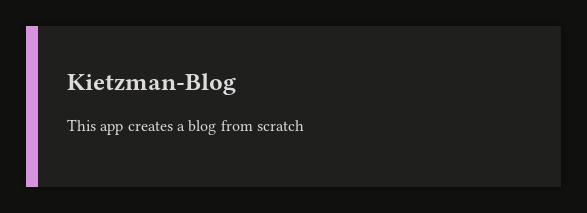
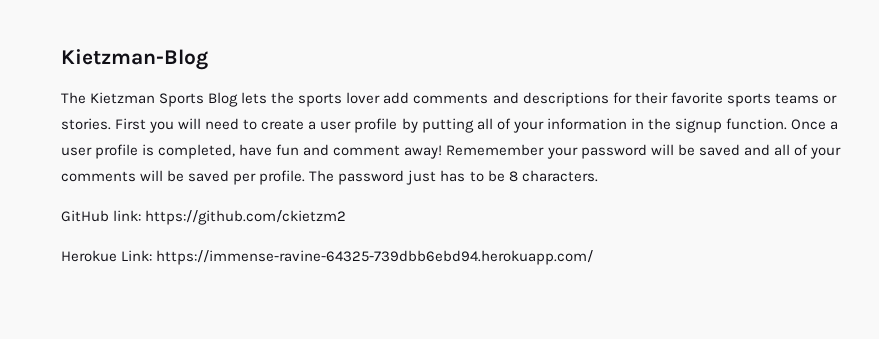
[67,119,304,135] This app creates a blog from scratch -> [61,92,837,107] [61,118,839,133] [61,144,841,159] [61,170,598,185] [61,210,347,225] [61,250,594,265] The Kietzman Sports Blog lets the sports lover add comments and descriptions for their favorite sports teams or stories. First you will need to create a user profile by putting all of your information in the signup function. Once a user profile is completed, have fun and comment away! Rememember your password will be saved and all of your comments will be saved per profile. The password just has to be 8 characters. // GitHub link: https://github.com/ckietzm2 // Herokue Link: https://immense-ravine-64325-739dbb6ebd94.herokuapp.com/

